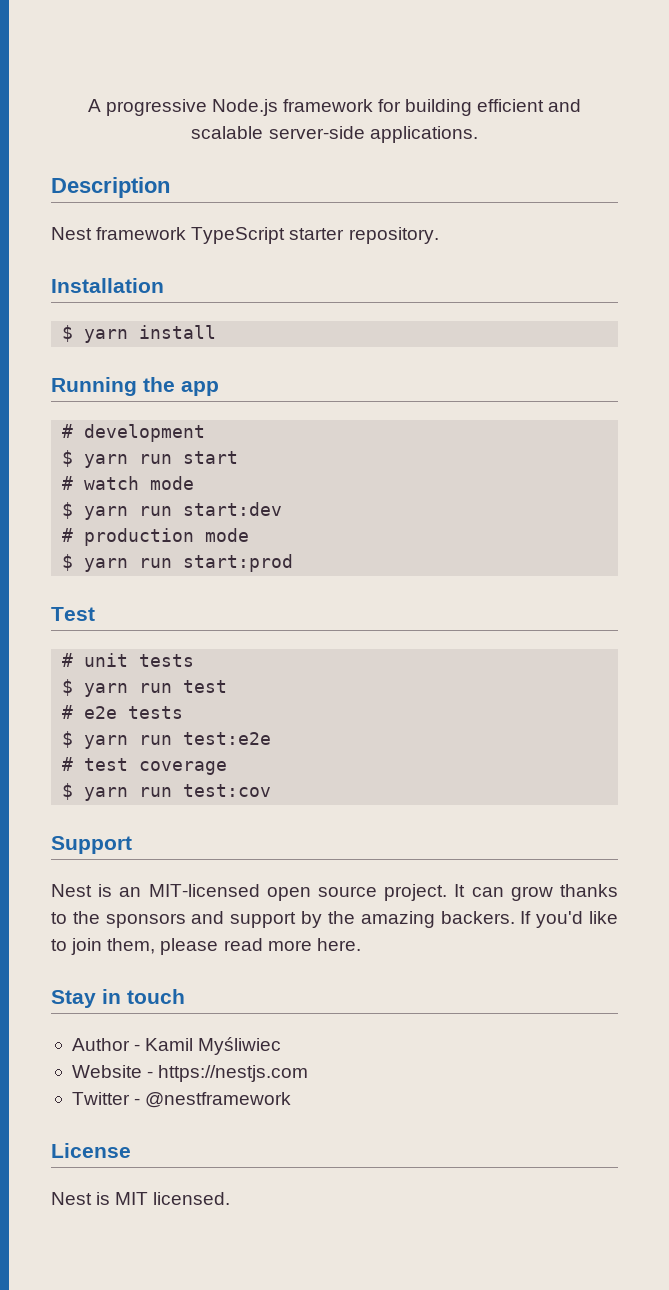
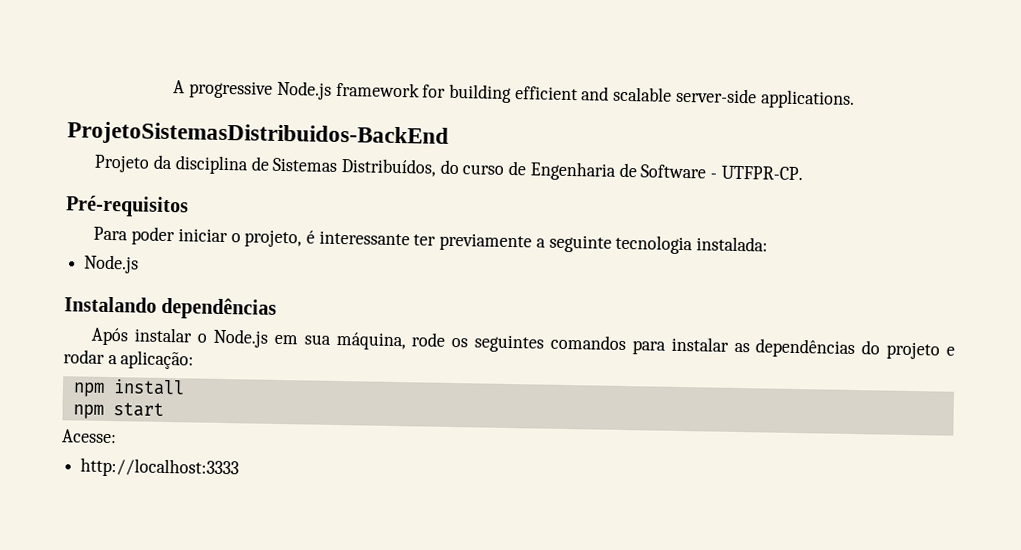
[51,177,170,198] [51,227,439,244] [51,278,164,293] [62,325,217,343] [51,377,219,396] [62,424,206,442] [62,450,239,468] [62,476,195,490] [62,502,283,520] [62,528,250,546] [62,554,294,572] [51,607,95,621] [62,653,195,667] [62,679,228,697] [62,705,184,719] [62,731,272,749] [62,757,228,775] [62,783,272,801] [51,836,132,854] [51,884,618,901] [51,911,619,928] [51,938,361,955] [51,989,185,1008] [71,1037,282,1055] [71,1065,309,1082] [71,1092,292,1108] [51,1143,131,1158] [51,1192,231,1205] Description // Nest framework TypeScript starter repository. // Installation // $ yarn install // Running the app // # development // $ yarn run start // # watch mode // $ yarn run start:dev // # production mode // $ yarn run start:prod // Test // # unit tests // $ yarn run test // # e2e tests // $ yarn run test:e2e // # test coverage // $ yarn run test:cov // Support // Nest is an MIT-licensed open source project. It can grow thanks to the sponsors and support by the amazing backers. If you'd like to join them, please read more here. // Stay in touch // Author - Kamil Myśliwiec // Website - https://nestjs.com // Twitter - @nestframework // License // Nest is MIT licensed. -> [67,121,449,149] [94,154,803,181] [65,195,189,218] [93,226,769,255] [83,254,140,274] [64,296,278,320] [91,327,955,360] [63,349,195,370] [72,379,185,397] [72,402,164,419] [62,429,117,444] [80,457,240,479] ProjetoSistemasDistribuidos-BackEnd // Projeto da disciplina de Sistemas Distribuídos, do curso de Engenharia de Software - UTFPR-CP. // Pré-requisitos // Para poder iniciar o projeto, é interessante ter previamente a seguinte tecnologia instalada: // Node.js // Instalando dependências // Após instalar o Node.js em sua máquina, rode os seguintes comandos para instalar as dependências do projeto e rodar a aplicação: // npm install // npm start // Acesse: // http://localhost:3333

